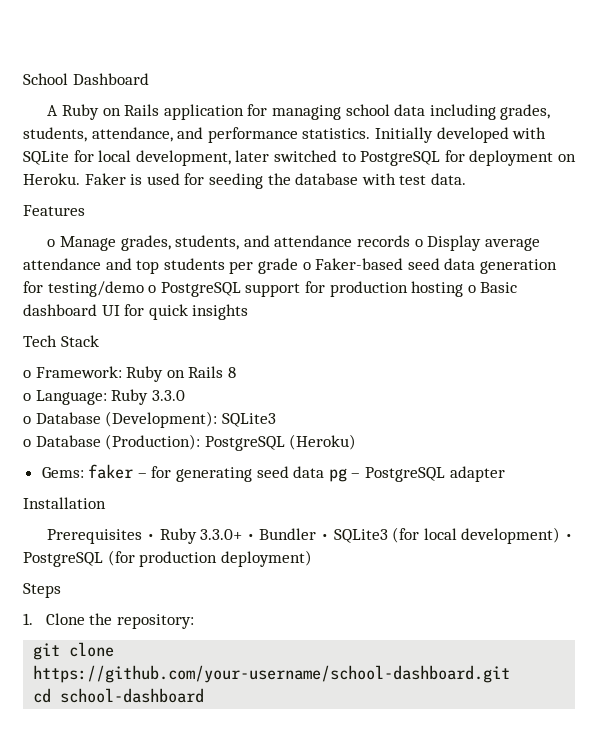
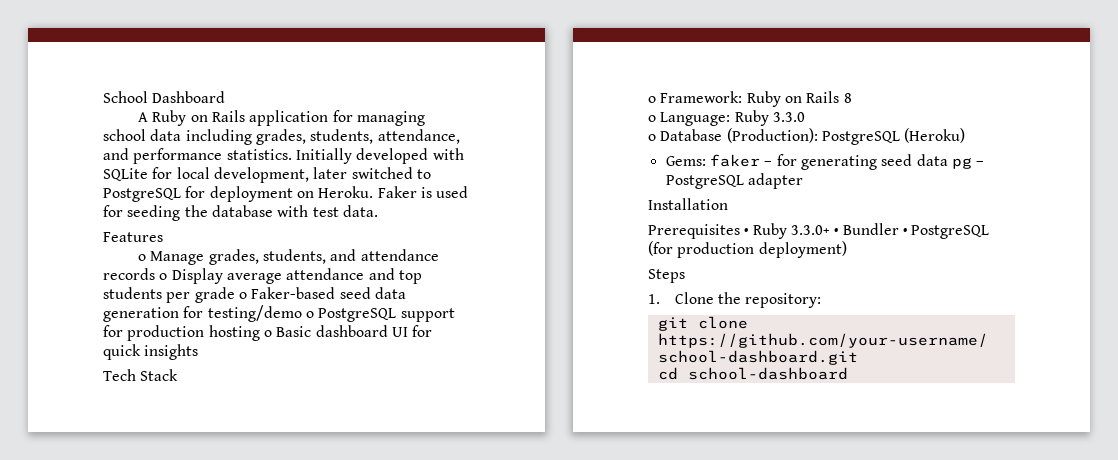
[23,411,276,428] // o Database (Development): SQLite3 -> (805, 117) none
[333,527,573,544] SQLite3 (for local development) • -> (907, 231) none

